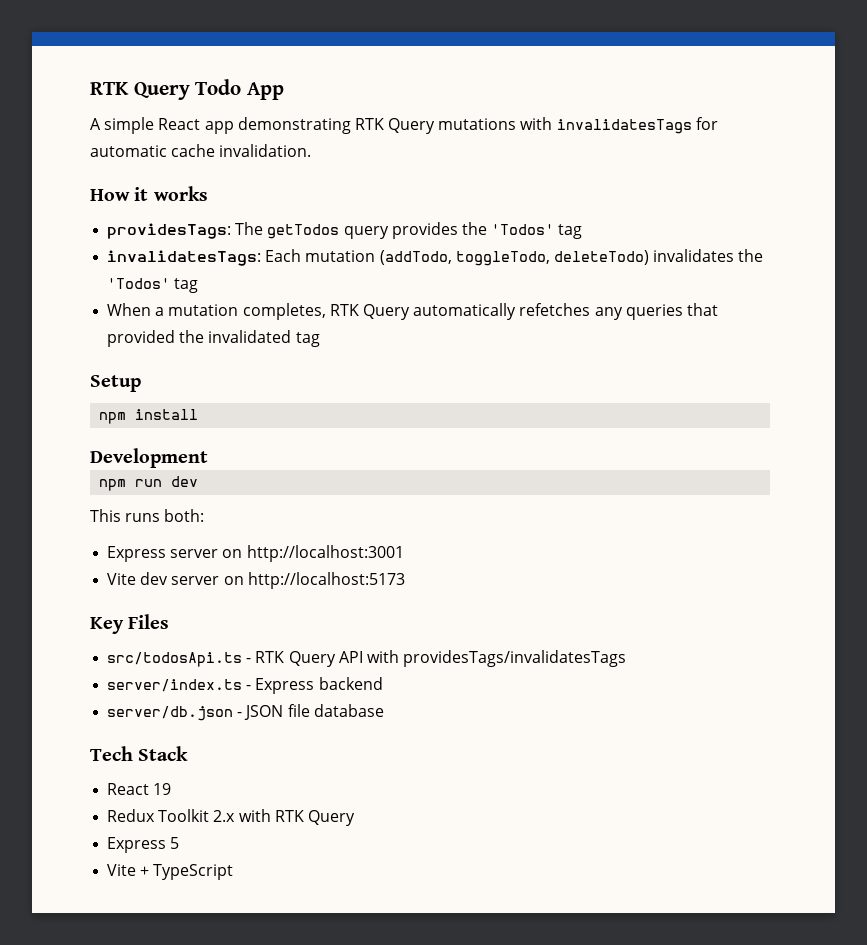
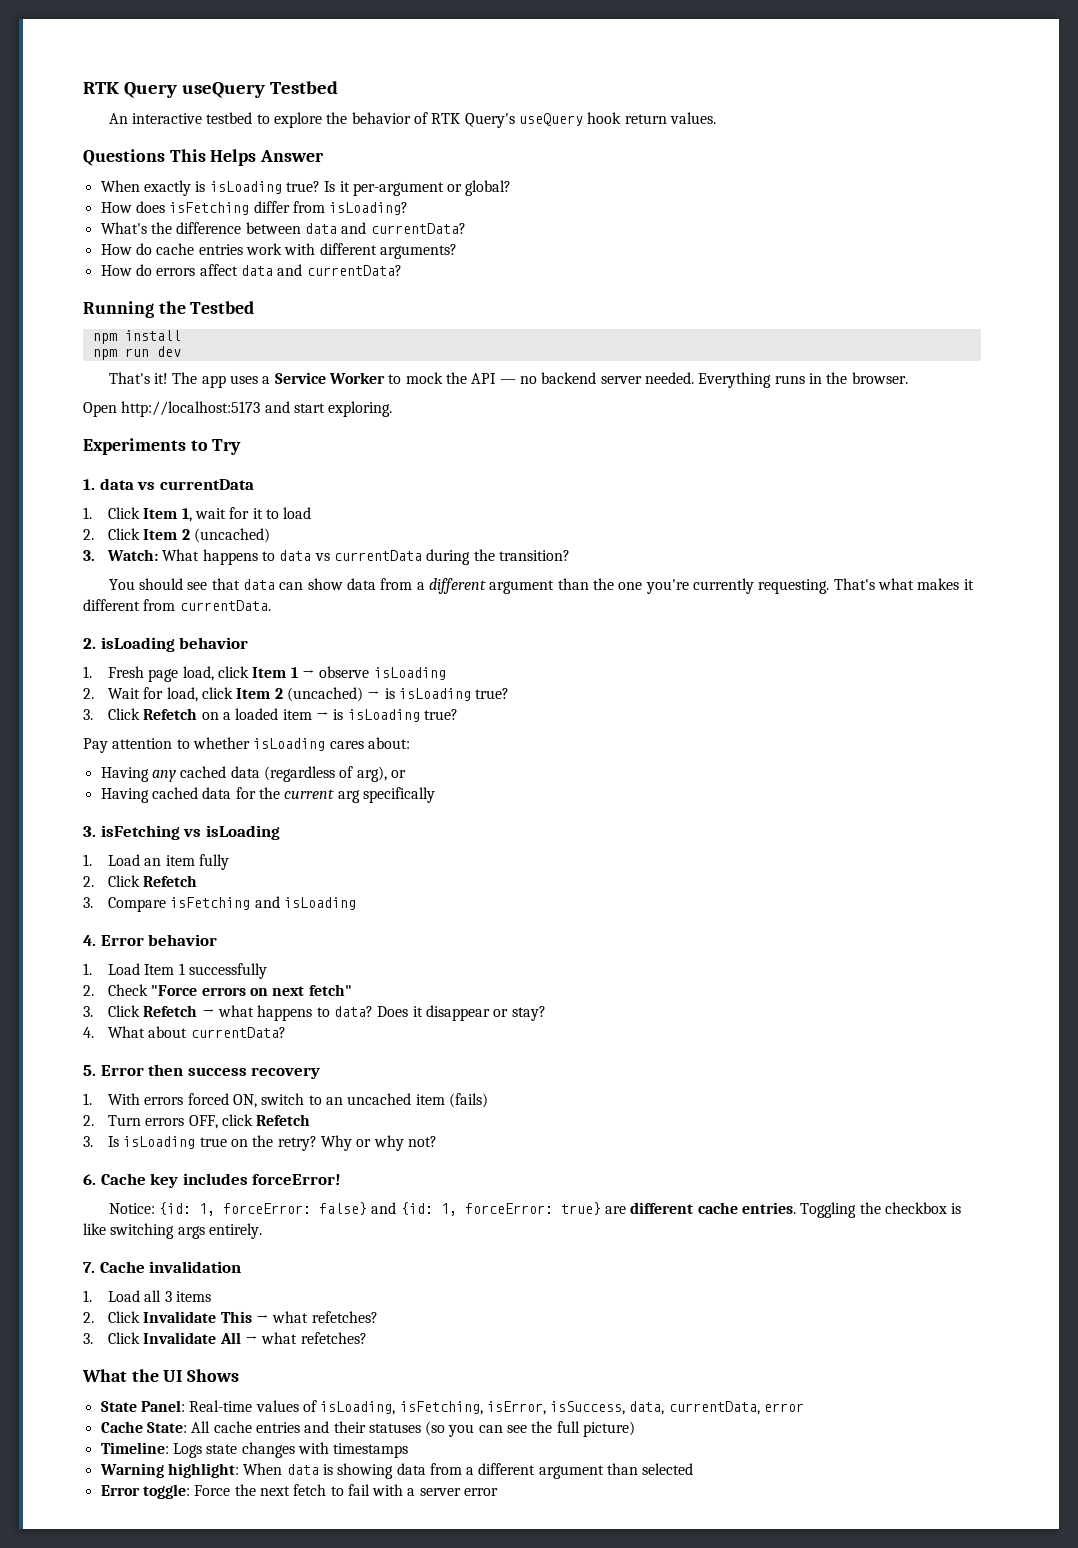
[90,79,284,100] [90,117,718,134] [90,144,312,157] [90,186,208,201] [107,222,583,239] [107,249,764,266] [107,278,199,293] [107,303,718,320] [107,330,320,347] [90,375,141,392] RTK Query Todo App // A simple React app demonstrating RTK Query mutations with invalidatesTags for automatic cache invalidation. // How it works // providesTags: The getTodos query provides the 'Todos' tag // invalidatesTags: Each mutation (addTodo, toggleTodo, deleteTodo) invalidates the 'Todos' tag // When a mutation completes, RTK Query automatically refetches any queries that provided the invalidated tag // Setup -> [83,81,338,98] [108,112,716,128] [83,149,325,166] [100,180,512,196] [100,201,409,215] [100,222,466,234] [100,243,457,259] [100,264,402,276] [83,301,255,318] RTK Query useQuery Testbed // An interactive testbed to explore the behavior of RTK Query's useQuery hook return values. // Questions This Helps Answer // When exactly is isLoading true? Is it per-argument or global? // How does isFetching differ from isLoading? // What's the difference between data and currentData? // How do cache entries work with different arguments? // How do errors affect data and currentData? // Running the Testbed
[90,448,208,468] // Development -> (181, 335) none
[90,509,205,522] [107,545,404,562] [107,572,405,589] [90,614,170,634] [107,650,627,667] [107,677,383,694] [107,704,384,721] [90,746,189,761] [107,783,172,795] [107,809,355,826] [107,837,180,853] [107,864,234,880] This runs both: // Express server on http://localhost:3001 // Vite dev server on http://localhost:5173 // Key Files // src/todosApi.ts - RTK Query API with providesTags/invalidatesTags // server/index.ts - Express backend // server/db.json - JSON file database // Tech Stack // React 19 // Redux Toolkit 2.x with RTK Query // Express 5 // Vite + TypeScript -> [108,372,908,388] [83,401,393,417] [83,438,242,455] [83,478,254,490] [83,507,312,522] [83,528,271,543] [83,549,571,565] [108,578,974,594] [83,599,271,611] [83,637,249,652] [83,666,446,682] [83,687,510,702] [83,708,459,722] [83,737,410,753] [100,766,406,782] [100,787,435,803] [83,825,280,840] [83,854,230,870] [83,875,198,887] [83,896,357,912] [83,934,218,946] [83,963,268,979] [83,984,352,996] [83,1005,546,1021] [83,1026,286,1038] [83,1064,321,1079] [83,1093,489,1108] [83,1114,311,1129] [83,1135,438,1151] [83,1173,342,1188] [108,1202,962,1218] [83,1223,262,1239] [83,1261,242,1273] [83,1290,212,1302] [83,1311,378,1323] [83,1332,367,1344] [82,1369,240,1382] [100,1400,805,1415] [100,1421,636,1437] [100,1442,409,1458] [99,1463,694,1479] [100,1484,499,1499] That's it! The app uses a Service Worker to mock the API — no backend server needed. Everything runs in the browser. // Open http://localhost:5173 and start exploring. // Experiments to Try // 1. data vs currentData // 1. Click Item 1, wait for it to load // 2. Click Item 2 (uncached) // 3. Watch: What happens to data vs currentData during the transition? // You should see that data can show data from a different argument than the one you're currently requesting. That's what makes it different from currentData. // 2. isLoading behavior // 1. Fresh page load, click Item 1 → observe isLoading // 2. Wait for load, click Item 2 (uncached) → is isLoading true? // 3. Click Refetch on a loaded item → is isLoading true? // Pay attention to whether isLoading cares about: // Having any cached data (regardless of arg), or // Having cached data for the current arg specifically // 3. isFetching vs isLoading // 1. Load an item fully // 2. Click Refetch // 3. Compare isFetching and isLoading // 4. Error behavior // 1. Load Item 1 successfully // 2. Check "Force errors on next fetch" // 3. Click Refetch → what happens to data? Does it disappear or stay? // 4. What about currentData? // 5. Error then success recovery // 1. With errors forced ON, switch to an uncached item (fails) // 2. Turn errors OFF, click Refetch // 3. Is isLoading true on the retry? Why or why not? // 6. Cache key includes forceError! // Notice: {id: 1, forceError: false} and {id: 1, forceError: true} are different cache entries. Toggling the checkbox is like switching args entirely. // 7. Cache invalidation // 1. Load all 3 items // 2. Click Invalidate This → what refetches? // 3. Click Invalidate All → what refetches? // What the UI Shows // State Panel: Real-time values of isLoading, isFetching, isError, isSuccess, data, currentData, error // Cache State: All cache entries and their statuses (so you can see the full picture) // Timeline: Logs state changes with timestamps // Warning highlight: When data is showing data from a different argument than selected // Error toggle: Force the next fetch to fail with a server error

